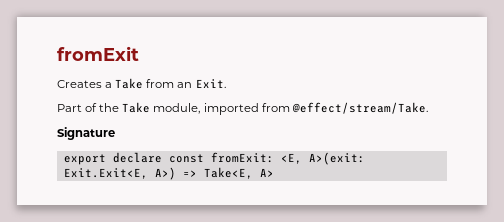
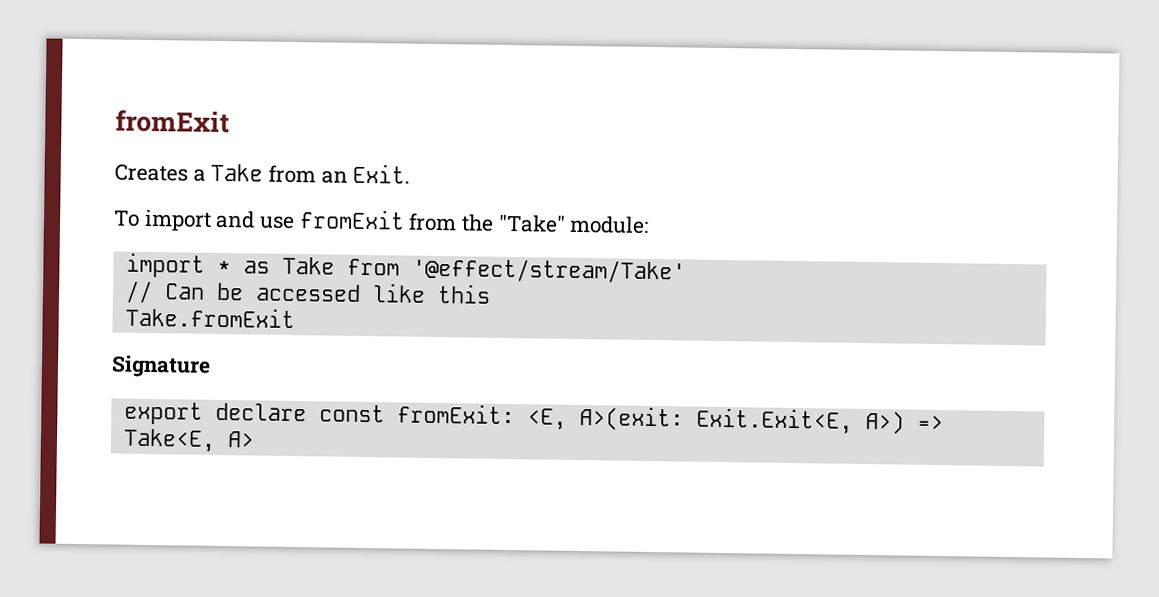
[57,102,428,115] Part of the Take module, imported from @effect/stream/Take. -> [113,209,650,234] [125,252,686,284] [124,280,491,304] [124,306,295,329] To import and use fromExit from the "Take" module: // import * as Take from '@effect/stream/Take' // // Can be accessed like this // Take.fromExit

